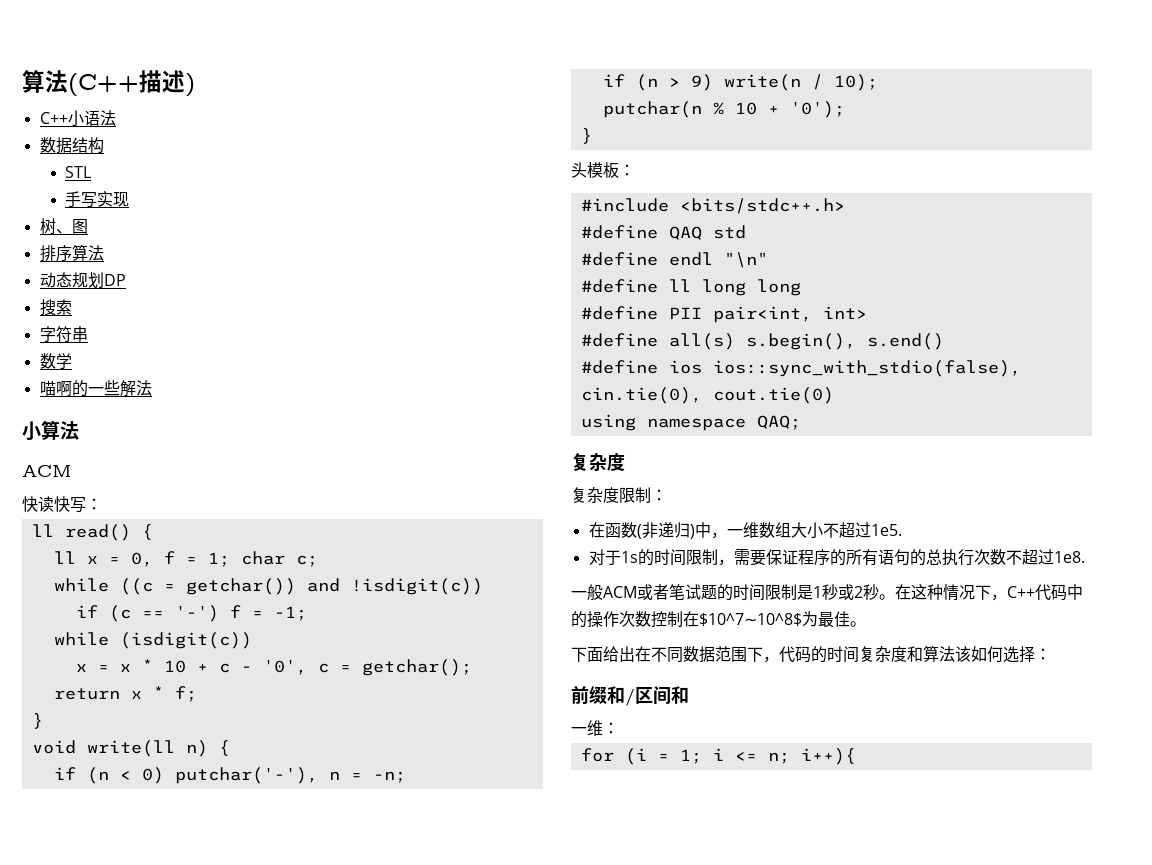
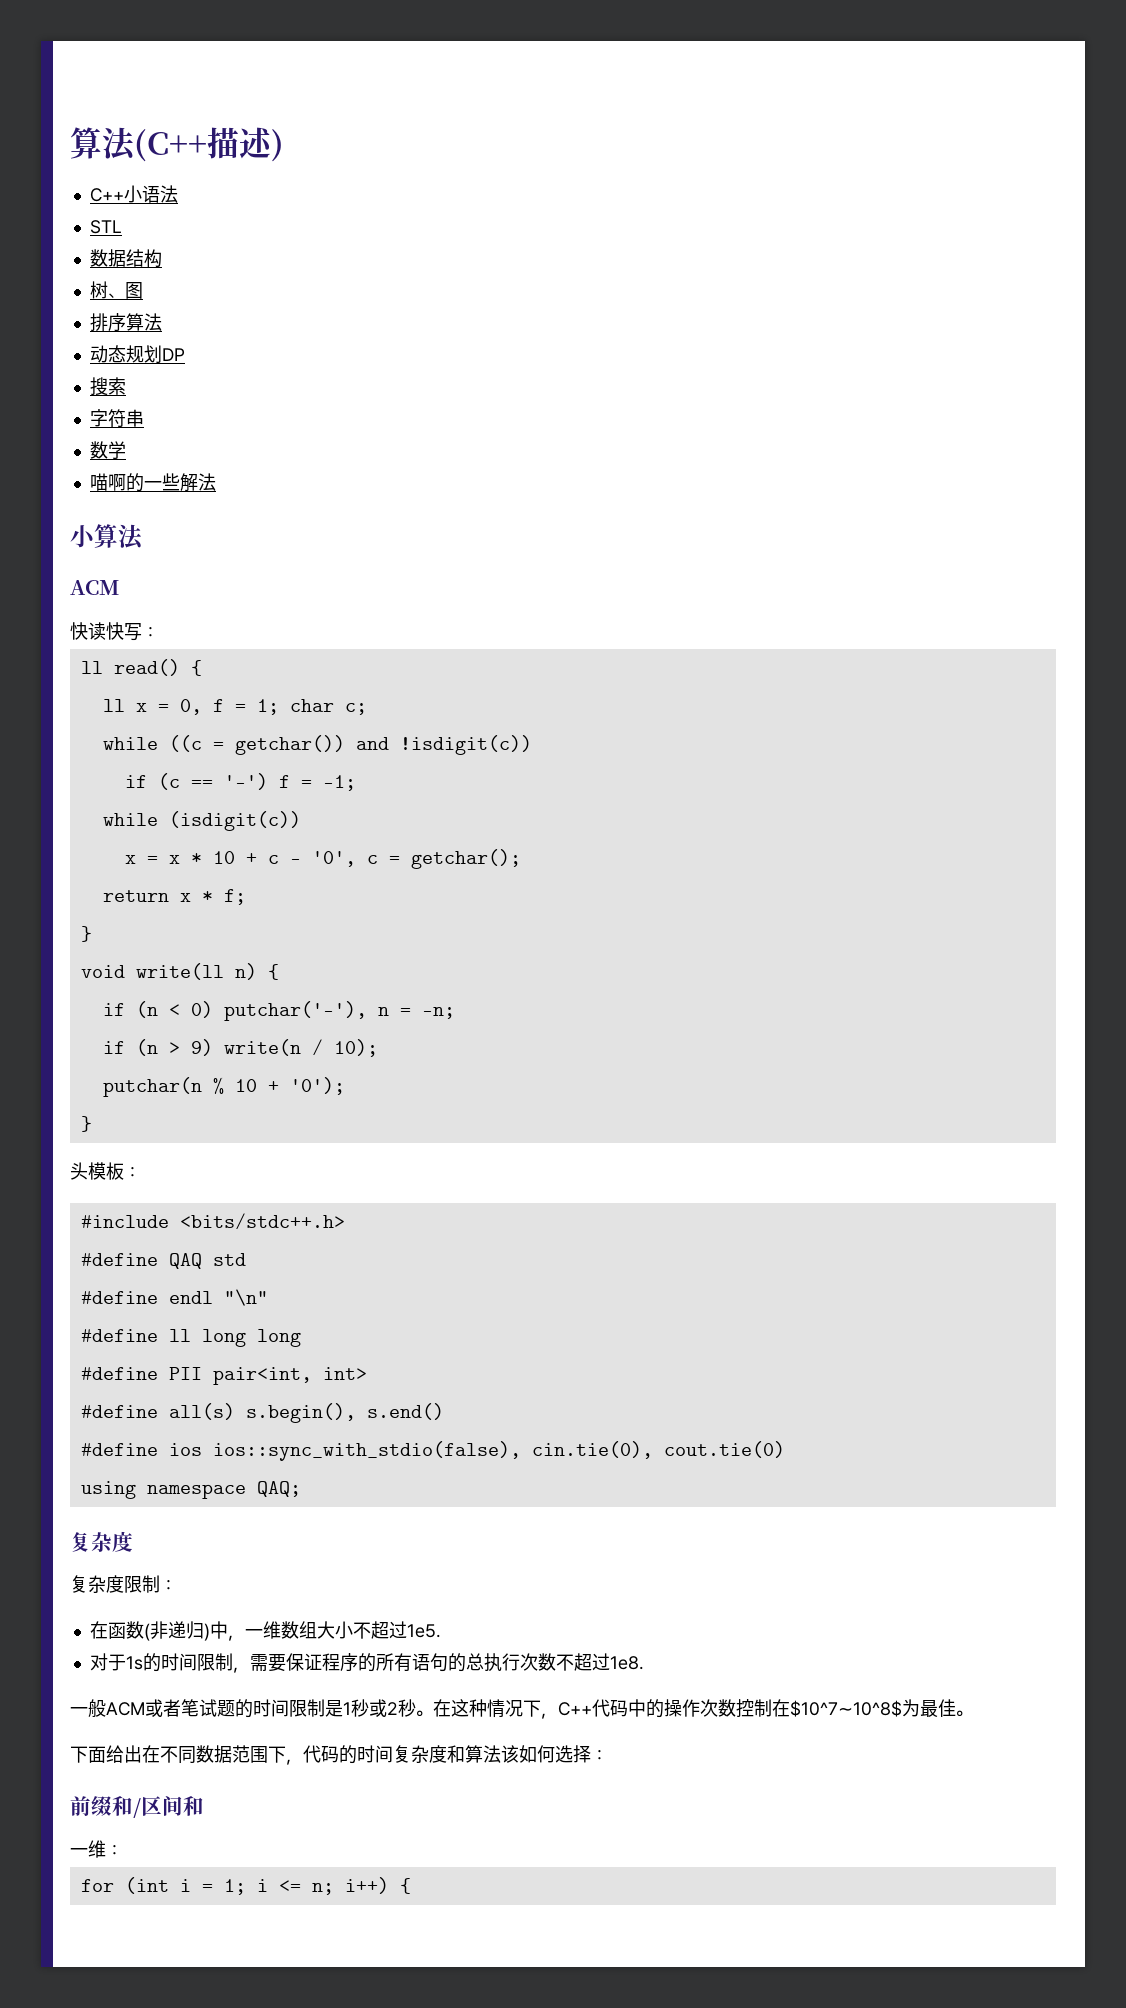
(116, 118) none -> [89,220,122,234] // STL
[64,166,91,178] [64,191,129,208] // STL // 手写实现 -> (162, 258) none
[624,748,647,765] (i -> [124,1877,191,1894] (int i
[800,748,856,765] i++){ -> [344,1877,411,1894] i++) {

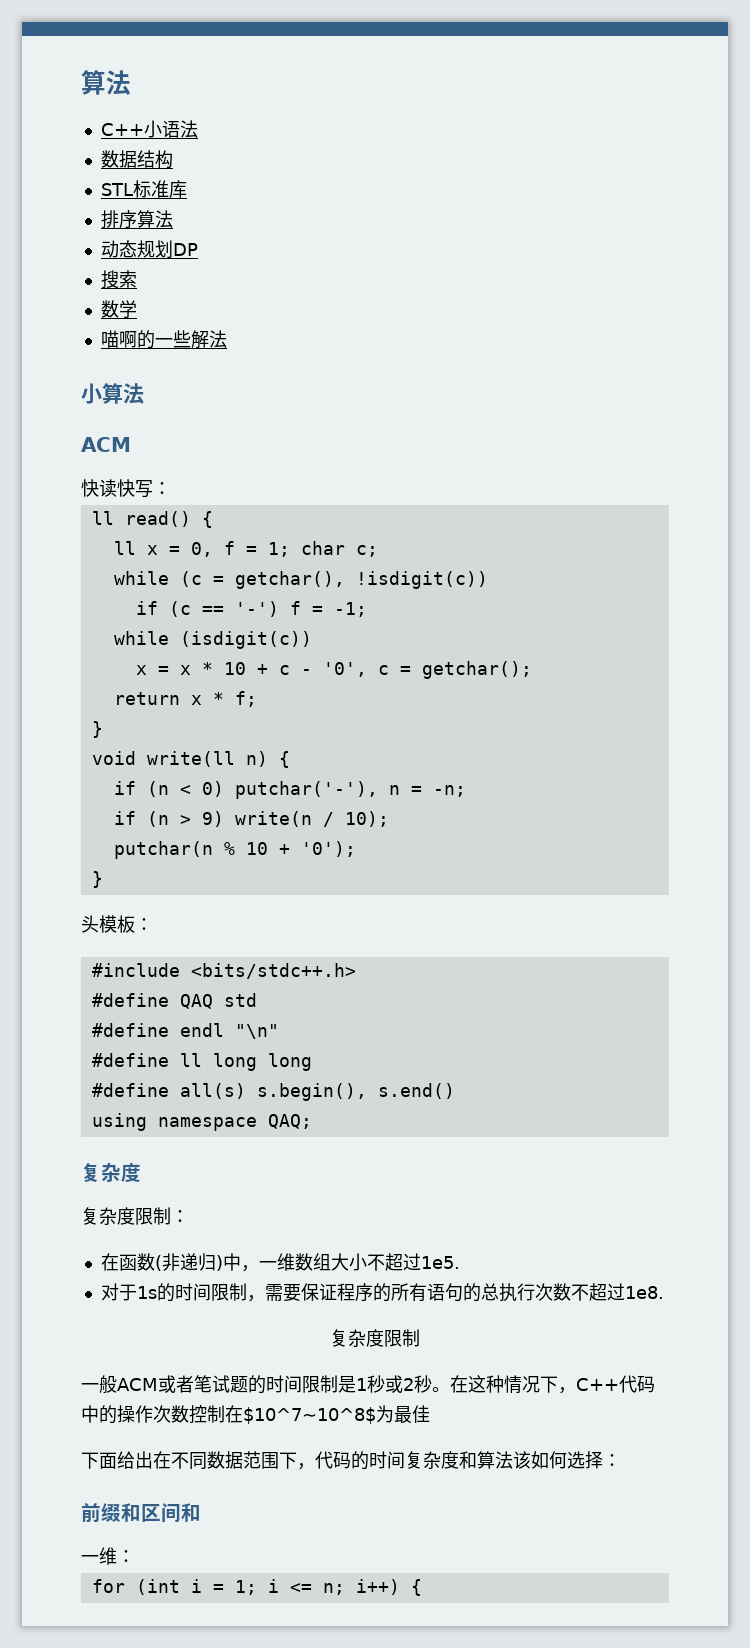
[70,127,284,162] 算法(C++描述) -> [81,70,131,95] 算法
[89,220,122,234] // STL -> (198, 129) none
[89,281,143,299] 树、图 -> [100,180,187,198] STL标准库
[89,409,144,428] // 字符串 -> (137, 279) none
[168,735,389,755] ((c = getchar()) and -> [179,571,345,589] (c = getchar(),
[80,1367,367,1385] // #define PII pair<int, int> -> (312, 1062) none
[80,1441,785,1461] // #define ios ios::sync_with_stdio(false), cin.tie(0), cout.tie(0) -> (455, 1091) none
(644, 1663) none -> [330,1329,420,1347] // 复杂度限制
[956,1710,973,1717] 。 -> (430, 1414) none
[133,1798,141,1818] / -> (141, 1512) none

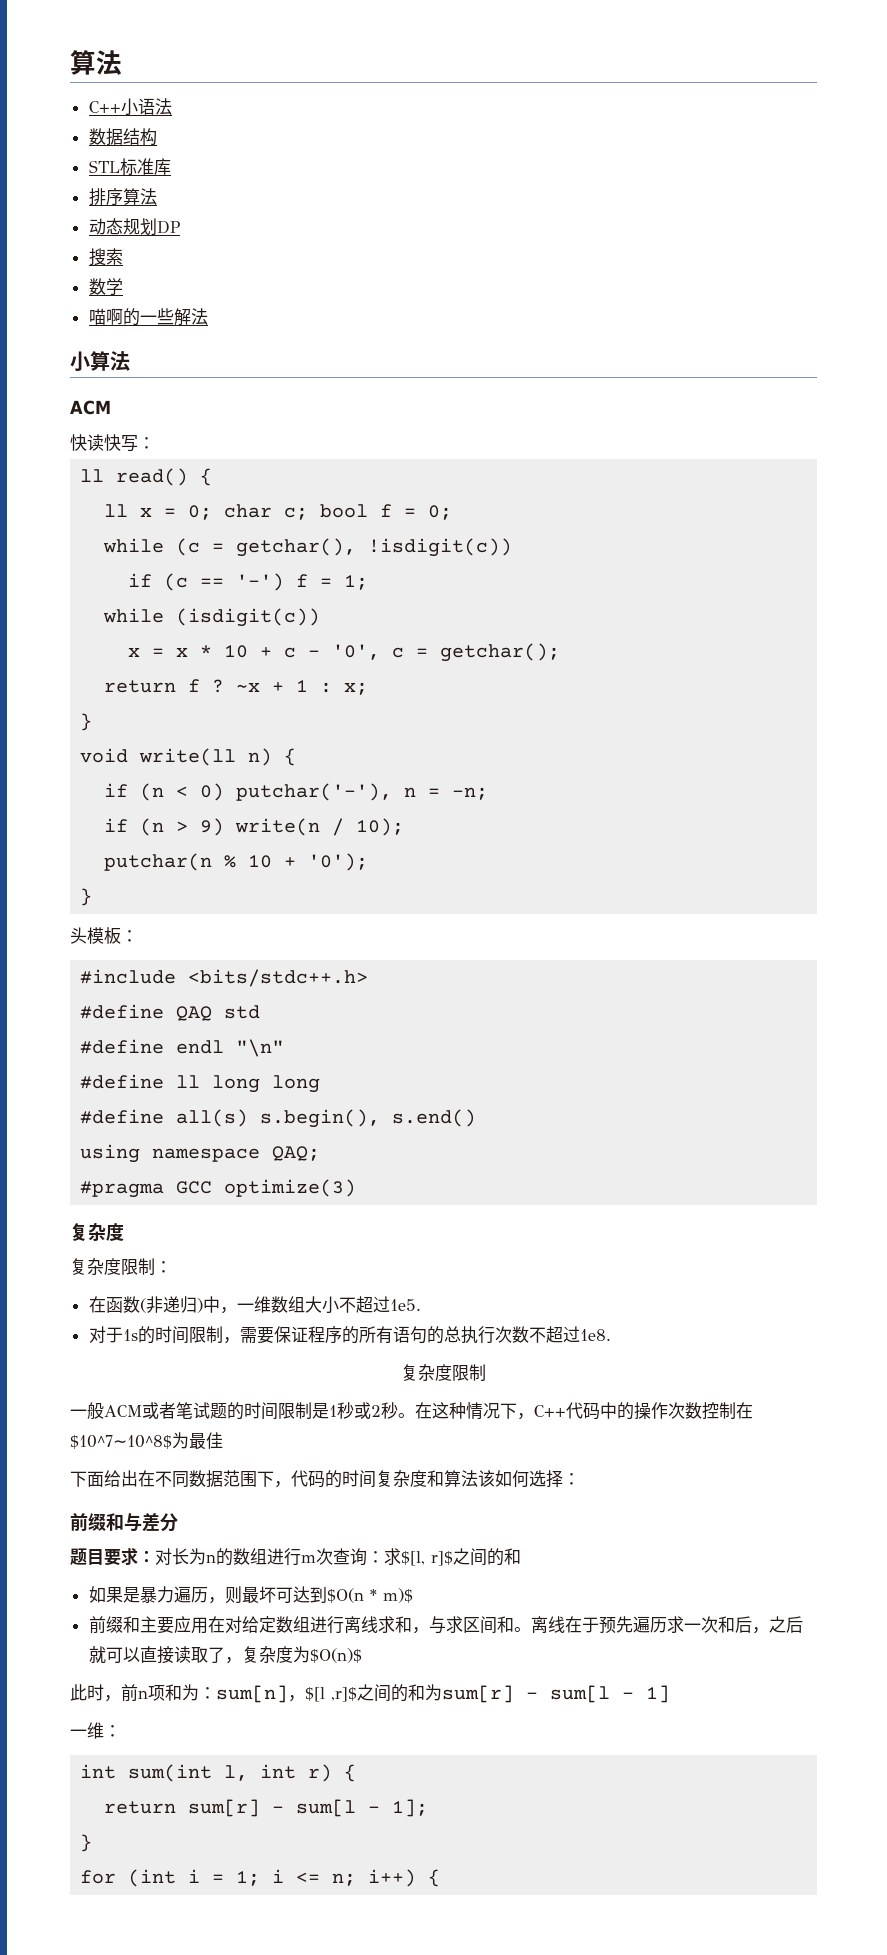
[190,541,378,557] 0, f = 1; char c; -> [188,504,453,520] 0; char c; bool f = 0;
[333,602,367,617] -1; -> [344,575,369,590] 1;
[190,691,257,707] x * f; -> [188,679,369,695] f ? ~x + 1 : x;
(312, 1121) none -> [80,1179,357,1198] // #pragma GCC optimize(3)
[141,1503,201,1523] [81,1547,135,1565] 区间和 // 一维： -> [124,1513,178,1532] [70,1547,521,1566] [88,1586,413,1604] [88,1616,803,1634] [88,1646,362,1664] [70,1684,670,1703] [70,1722,121,1739] [80,1764,357,1782] [104,1799,429,1817] [80,1834,93,1852] 与差分 // 题目要求：对长为n的数组进行m次查询：求$[l, r]$之间的和 // 如果是暴力遍历，则最坏可达到$O(n * m)$ // 前缀和主要应用在对给定数组进行离线求和，与求区间和。离线在于预先遍历求一次和后，之后就可以直接读取了，复杂度为$O(n)$ // 此时，前n项和为：sum[n]，$[l ,r]$之间的和为sum[r] - sum[l - 1] // 一维： // int sum(int l, int r) { // return sum[r] - sum[l - 1]; // }

